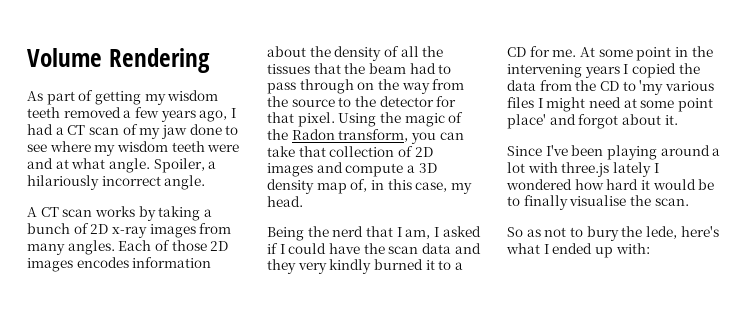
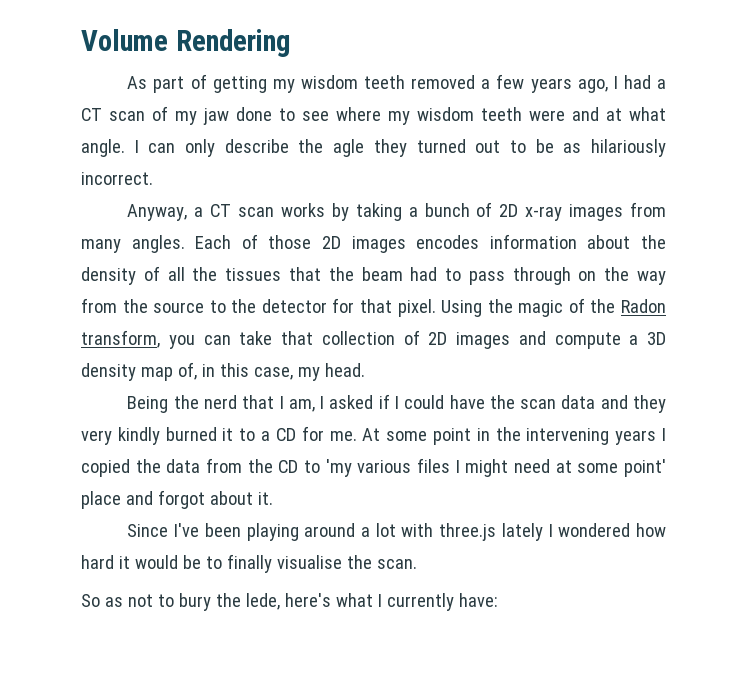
[153,158,217,173] [27,175,206,190] [27,207,37,217] Spoiler, a hilariously incorrect angle. // A -> [134,139,666,157] [81,172,153,185] [127,204,204,221] I can only describe the agle they turned out to be as hilariously incorrect. // Anyway, a
[677,98,713,112] [507,114,546,129] point place' -> [624,459,667,477] [81,491,121,509] point' place
[552,243,650,258] ended up with: -> [386,593,498,611] currently have:

